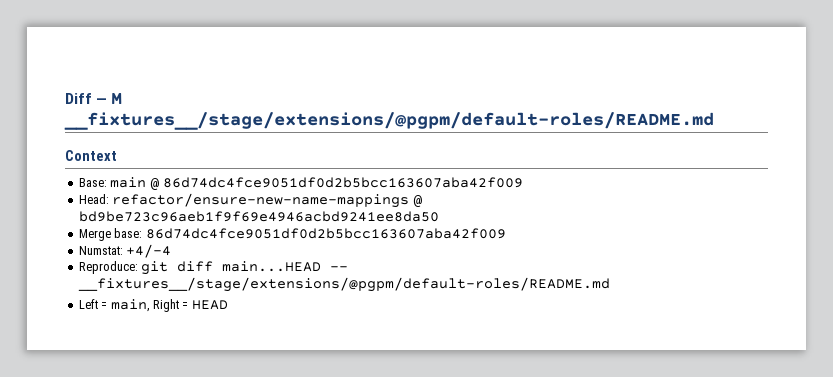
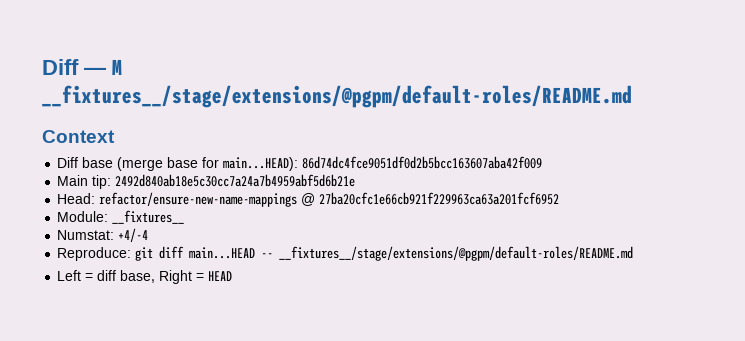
[78,177,523,190] Base: main @ 86d74dc4fce9051df0d2b5bcc163607aba42f009 -> [57,156,543,171] [57,174,356,189] Diff base (merge base for main...HEAD): 86d74dc4fce9051df0d2b5bcc163607aba42f009 // Main tip: 2492d840ab18e5c30cc7a24a7b4959abf5d6b21e
[78,211,439,222] [78,228,506,241] bd9be723c96aeb1f9f69e4946acbd9241ee8da50 // Merge base: 86d74dc4fce9051df0d2b5bcc163607aba42f009 -> [319,192,560,205] [57,210,185,224] 27ba20cfc1e66cb921f229963ca63a201fcf6952 // Module: __fixtures__
[110,299,150,312] main, -> [97,270,156,283] diff base,

